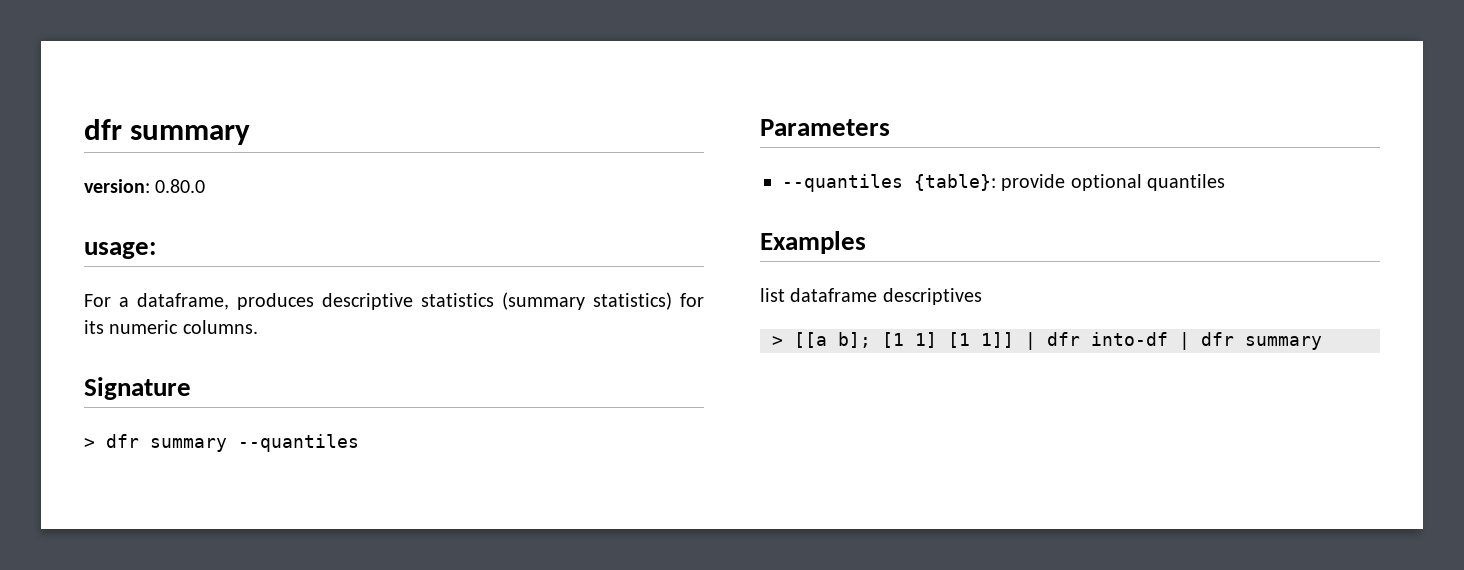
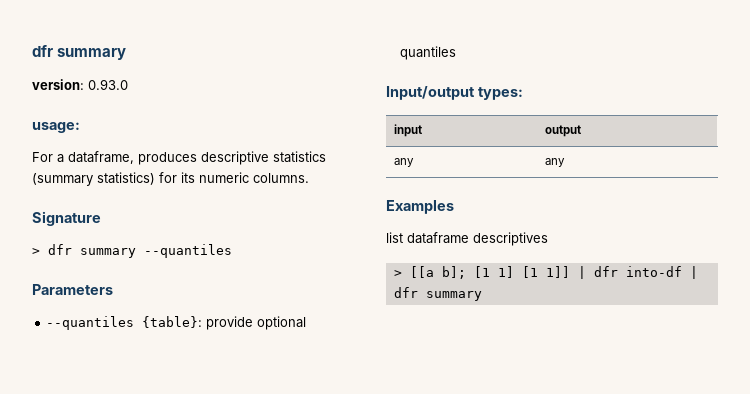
[155,179,206,193] 0.80.0 -> [88,79,128,90] 0.93.0
(1226, 182) none -> [386,86,523,100] [393,124,422,137] [544,125,581,137] [393,158,414,167] [544,158,565,167] // Input/output types: // input | output // any | any

